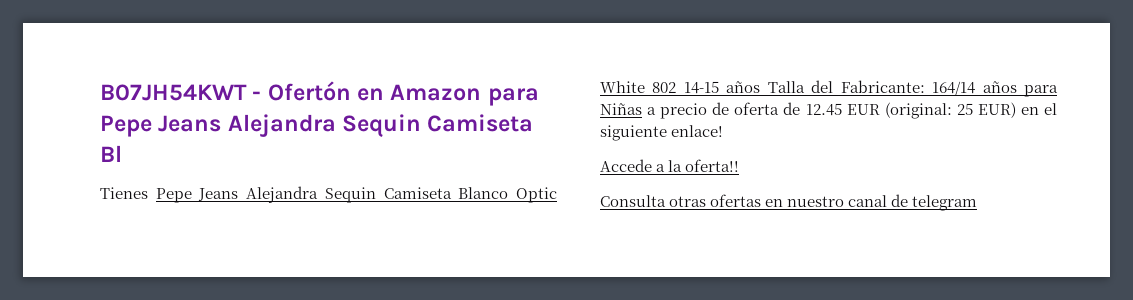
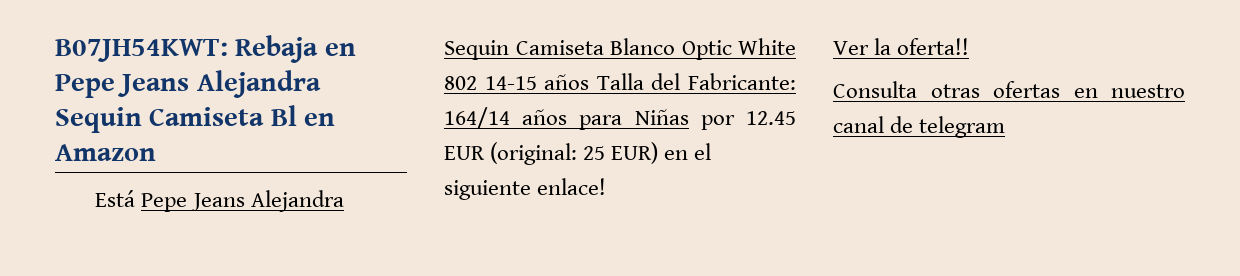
[100,81,539,106] B07JH54KWT - Ofertón en Amazon para -> [55,35,356,63] B07JH54KWT: Rebaja en
[100,187,148,199] // Tienes -> [304,113,336,126] [55,144,156,161] [95,190,136,207] en Amazon // Está
[647,102,801,119] a precio de oferta de -> [700,115,735,130] por
[600,159,666,172] Accede a -> [833,41,869,55] Ver

